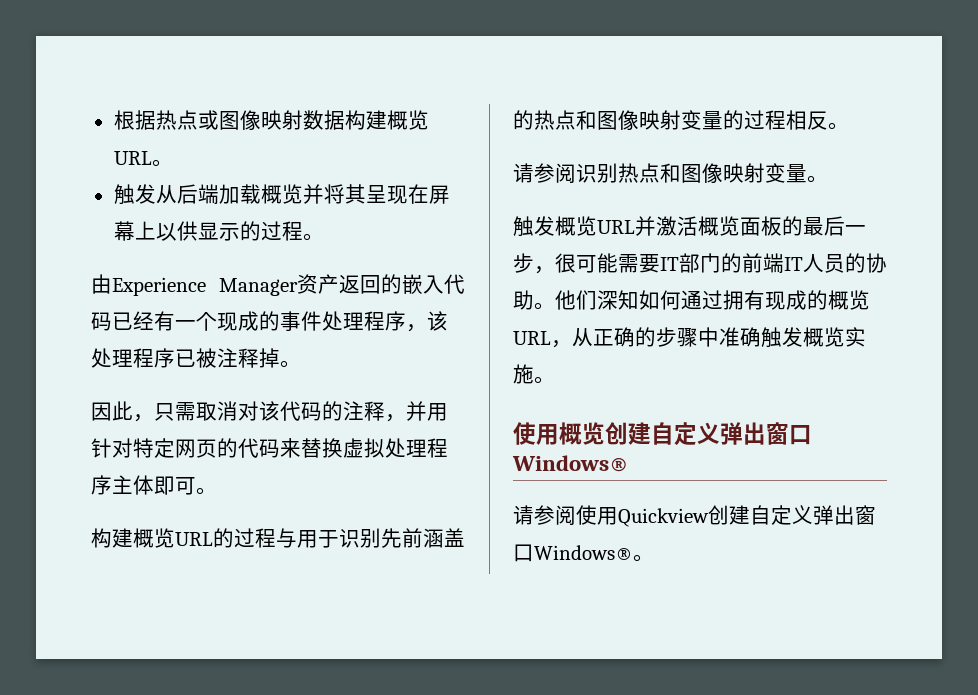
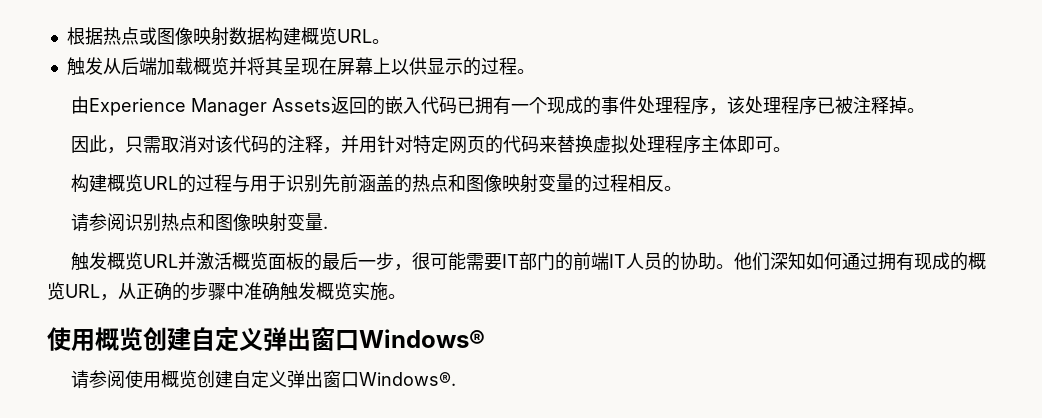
[297,274,339,294] 资产 -> [272,98,332,112] Assets
[133,311,154,330] 经 -> [475,96,494,114] 拥
[807,175,828,183] 。 -> [323,226,329,229] .
[618,505,876,527] [513,544,654,562] Quickview创建自定义弹出窗口Windows®。 -> [161,370,457,388] 概览创建自定义弹出窗口Windows®.

